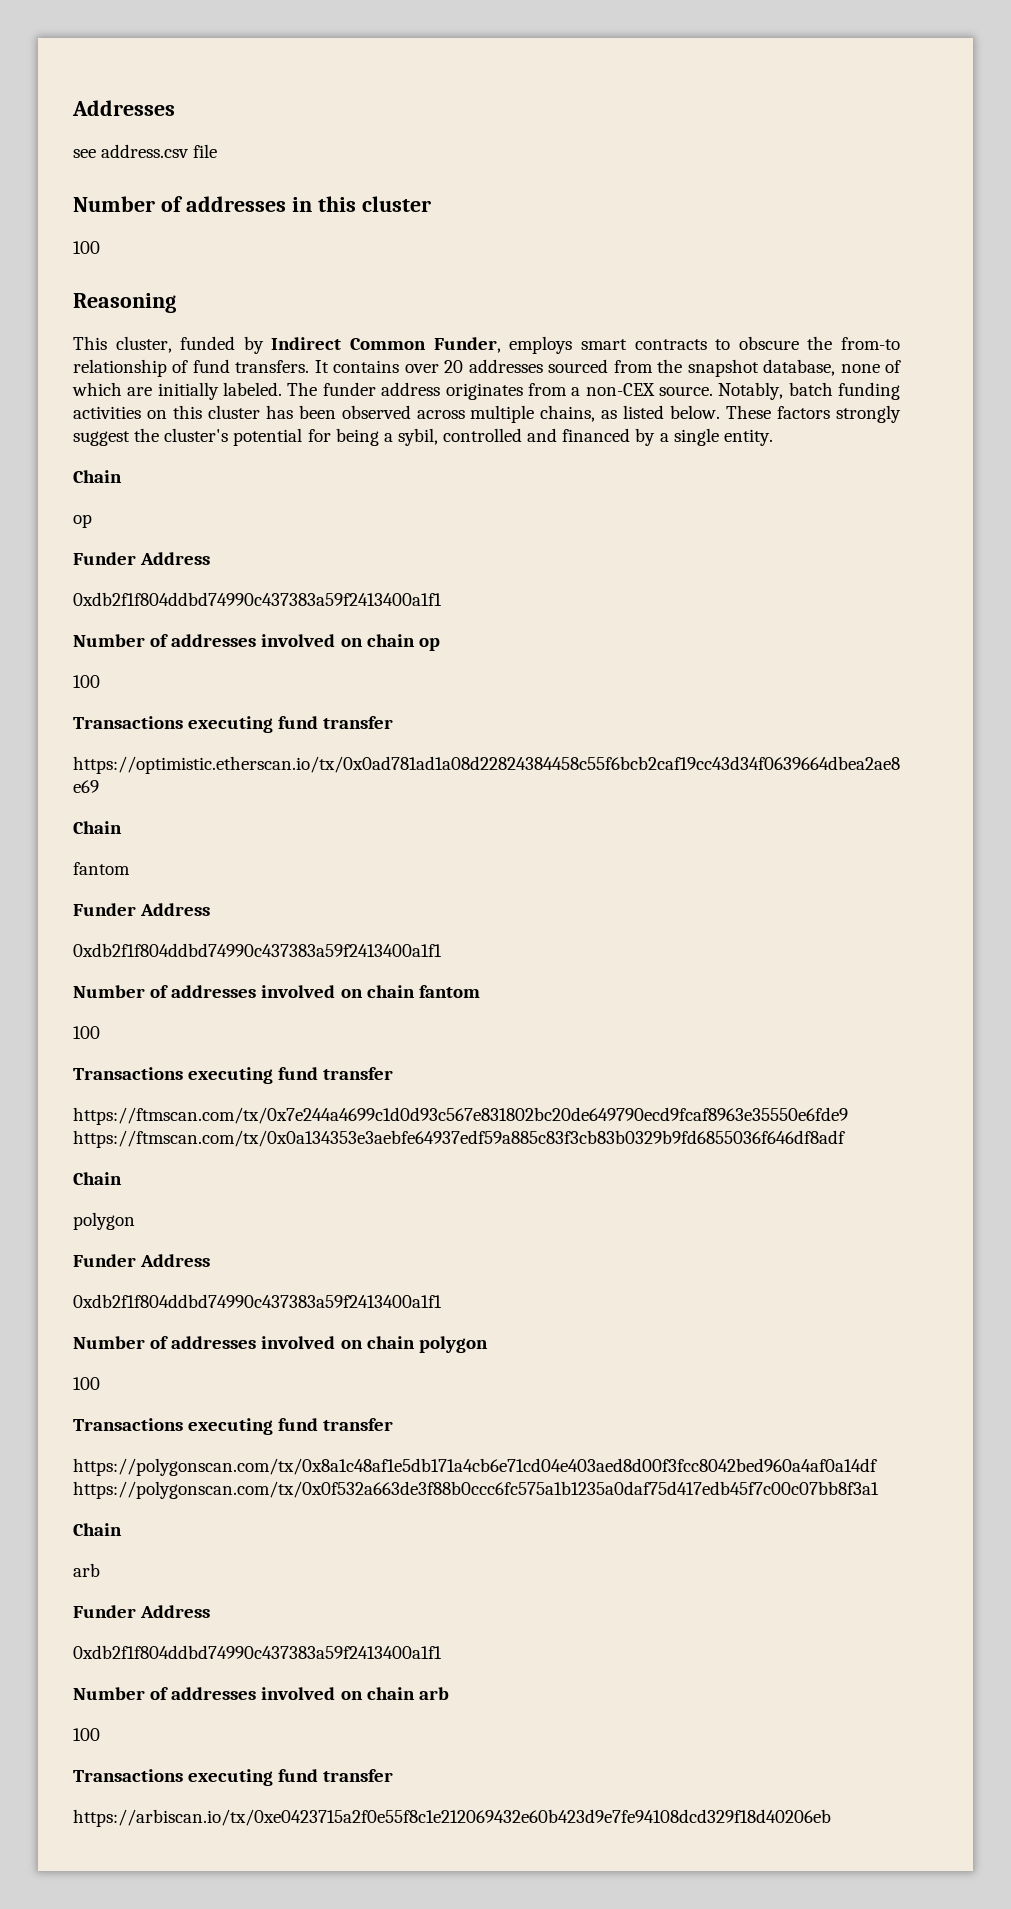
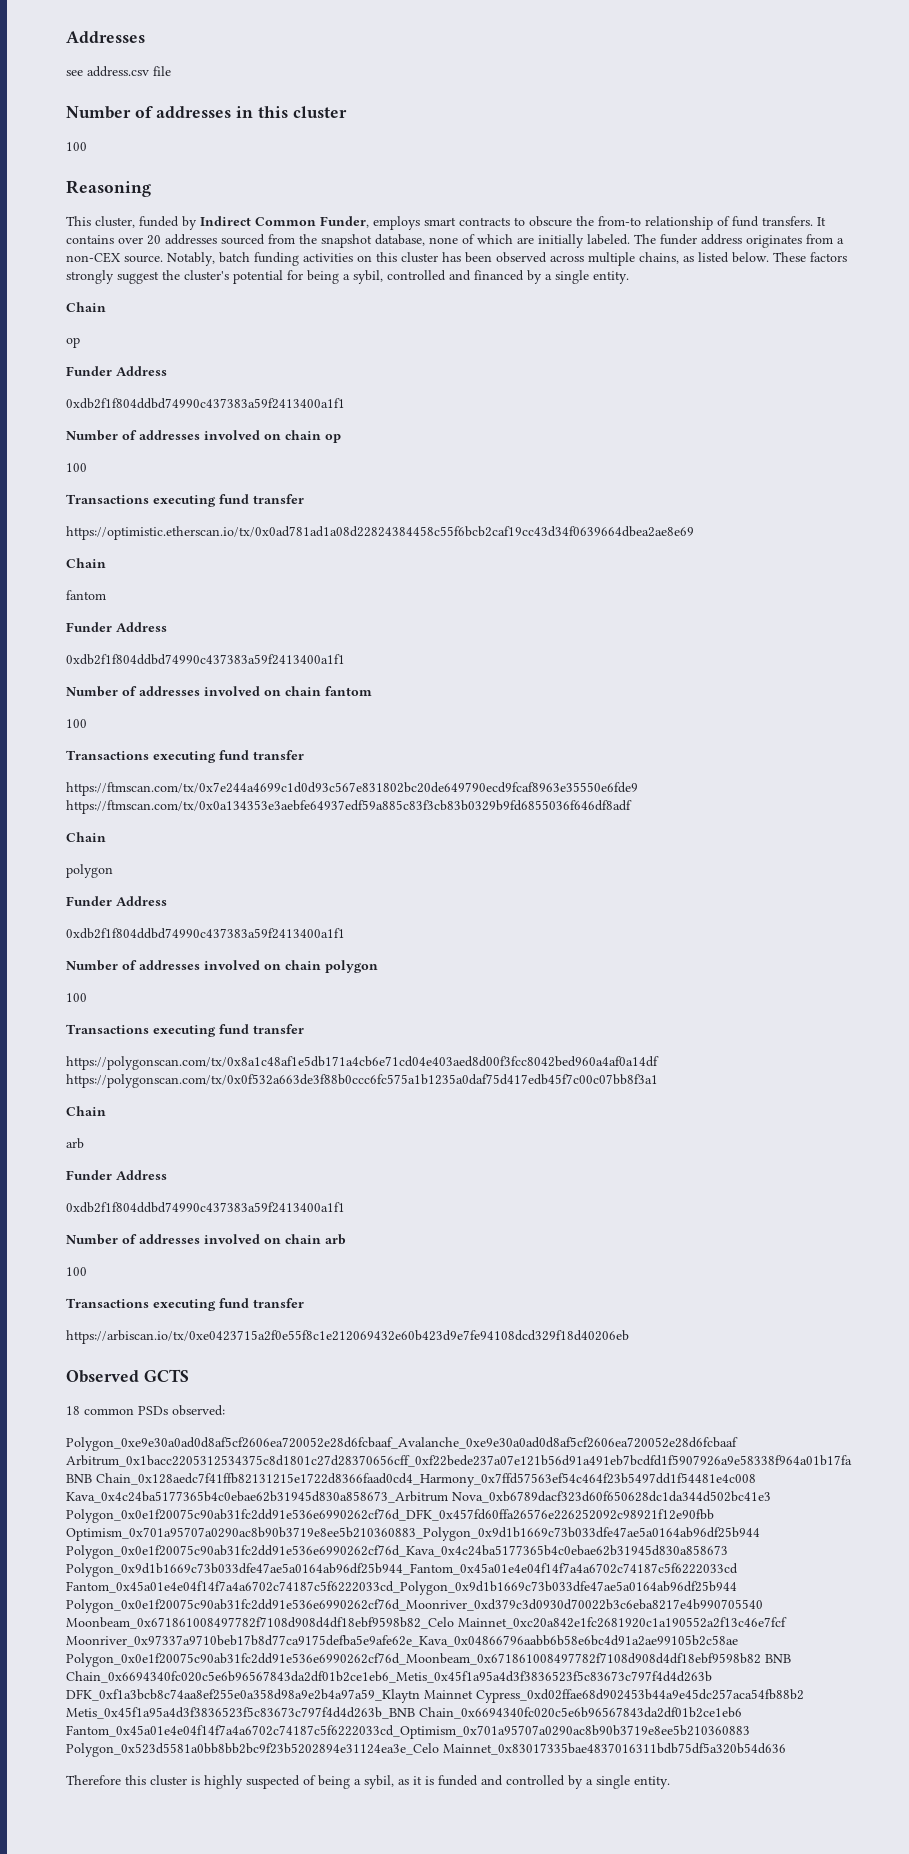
(831, 1818) none -> [66,1369,189,1383] [66,1405,225,1416] [66,1437,738,1451] [66,1455,852,1467] [66,1473,756,1487] [66,1491,771,1503] [66,1509,714,1523] [66,1527,760,1541] [66,1545,728,1559] [66,1563,738,1577] [66,1581,737,1595] [66,1599,763,1613] [66,1617,787,1629] [66,1635,738,1647] [66,1653,791,1667] [66,1671,712,1683] [66,1689,804,1703] [66,1707,742,1719] [66,1725,750,1739] [66,1743,786,1757] [66,1775,670,1789] // Observed GCTS // 18 common PSDs observed: // Polygon_0xe9e30a0ad0d8af5cf2606ea720052e28d6fcbaaf_Avalanche_0xe9e30a0ad0d8af5cf2606ea720052e28d6fcbaaf Arbitrum_0x1bacc2205312534375c8d1801c27d28370656cff_0xf22bede237a07e121b56d91a491eb7bcdfd1f5907926a9e58338f964a01b17fa BNB Chain_0x128aedc7f41ffb82131215e1722d8366faad0cd4_Harmony_0x7ffd57563ef54c464f23b5497dd1f54481e4c008 Kava_0x4c24ba5177365b4c0ebae62b31945d830a858673_Arbitrum Nova_0xb6789dacf323d60f650628dc1da344d502bc41e3 Polygon_0x0e1f20075c90ab31fc2dd91e536e6990262cf76d_DFK_0x457fd60ffa26576e226252092c98921f12e90fbb Optimism_0x701a95707a0290ac8b90b3719e8ee5b210360883_Polygon_0x9d1b1669c73b033dfe47ae5a0164ab96df25b944 Polygon_0x0e1f20075c90ab31fc2dd91e536e6990262cf76d_Kava_0x4c24ba5177365b4c0ebae62b31945d830a858673 Polygon_0x9d1b1669c73b033dfe47ae5a0164ab96df25b944_Fantom_0x45a01e4e04f14f7a4a6702c74187c5f6222033cd Fantom_0x45a01e4e04f14f7a4a6702c74187c5f6222033cd_Polygon_0x9d1b1669c73b033dfe47ae5a0164ab96df25b944 Polygon_0x0e1f20075c90ab31fc2dd91e536e6990262cf76d_Moonriver_0xd379c3d0930d70022b3c6eba8217e4b990705540 Moonbeam_0x671861008497782f7108d908d4df18ebf9598b82_Celo Mainnet_0xc20a842e1fc2681920c1a190552a2f13c46e7fcf Moonriver_0x97337a9710beb17b8d77ca9175defba5e9afe62e_Kava_0x04866796aabb6b58e6bc4d91a2ae99105b2c58ae Polygon_0x0e1f20075c90ab31fc2dd91e536e6990262cf76d_Moonbeam_0x671861008497782f7108d908d4df18ebf9598b82 BNB Chain_0x6694340fc020c5e6b96567843da2df01b2ce1eb6_Metis_0x45f1a95a4d3f3836523f5c83673c797f4d4d263b DFK_0xf1a3bcb8c74aa8ef255e0a358d98a9e2b4a97a59_Klaytn Mainnet Cypress_0xd02ffae68d902453b44a9e45dc257aca54fb88b2 Metis_0x45f1a95a4d3f3836523f5c83673c797f4d4d263b_BNB Chain_0x6694340fc020c5e6b96567843da2df01b2ce1eb6 Fantom_0x45a01e4e04f14f7a4a6702c74187c5f6222033cd_Optimism_0x701a95707a0290ac8b90b3719e8ee5b210360883 Polygon_0x523d5581a0bb8bb2bc9f23b5202894e31124ea3e_Celo Mainnet_0x83017335bae4837016311bdb75df5a320b54d636 // Therefore this cluster is highly suspected of being a sybil, as it is funded and controlled by a single entity.

